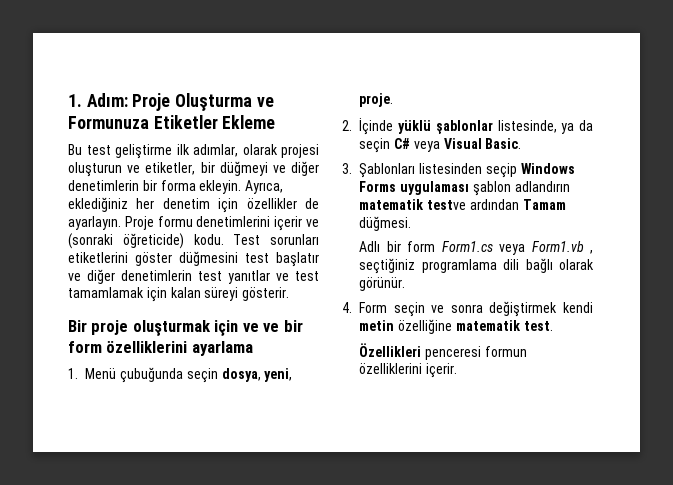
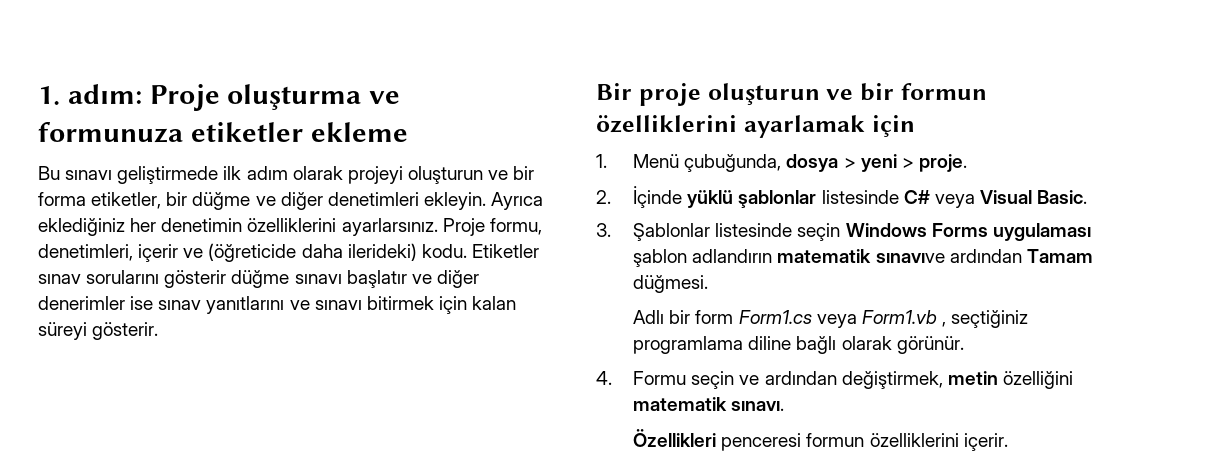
[68,93,274,111] [68,115,276,129] [68,144,319,159] [68,162,141,177] 1. Adım: Proje Oluşturma ve Formunuza Etiketler Ekleme // Bu test geliştirme ilk adımlar, olarak projesi oluşturun ve -> [38,84,401,111] [38,122,408,143] [38,166,535,184] [38,192,86,206] 1. adım: Proje oluşturma ve formunuza etiketler ekleme // Bu sınavı geliştirmede ilk adım olarak projeyi oluşturun ve bir forma
[219,161,319,176] [68,180,284,194] [68,197,319,213] [68,216,319,231] [68,233,319,249] [68,251,319,267] [68,269,319,284] [68,287,144,298] düğmeyi ve diğer denetimlerin bir forma ekleyin. Ayrıca, eklediğiniz her denetim için özellikler de ayarlayın. Proje formu denetimlerini içerir ve (sonraki öğreticide) kodu. Test sorunları etiketlerini göster düğmesini test başlatır ve diğer denetimlerin test yanıtlar ve test tamamlamak -> [192,192,544,210] [38,218,542,236] [38,243,539,262] [38,270,479,288] [38,296,434,314] düğme ve diğer denetimleri ekleyin. Ayrıca eklediğiniz her denetimin özelliklerini ayarlarsınız. Proje formu, denetimleri, içerir ve (öğreticide daha ilerideki) kodu. Etiketler sınav sorularını gösterir düğme sınavı başlatır ve diğer denerimler ise sınav yanıtlarını ve sınavı bitirmek
[132,320,303,336] [68,341,253,356] [68,367,293,383] oluşturmak için ve ve bir form özelliklerini ayarlama // 1. Menü çubuğunda seçin dosya, yeni, -> [707,83,987,105] [596,115,915,138] [596,154,914,172] oluşturun ve bir formun özelliklerini ayarlamak için // 1. Menü çubuğunda, dosya > yeni >
[497,120,593,134] [359,138,391,153] listesinde, ya da seçin -> [821,190,899,204] listesinde
[359,163,517,178] Şablonları listesinden seçip -> [633,223,841,241] Şablonlar listesinde seçin
[427,200,467,210] testve -> [875,253,945,263] sınavıve
[503,259,520,270] dili -> [748,336,792,350] diline
[359,302,388,313] Form -> [633,371,687,385] Formu
[450,301,593,317] [359,319,553,334] sonra değiştirmek kendi metin özelliğine matematik test. -> [764,371,1073,389] [633,397,785,411] ardından değiştirmek, metin özelliğini matematik sınavı.

